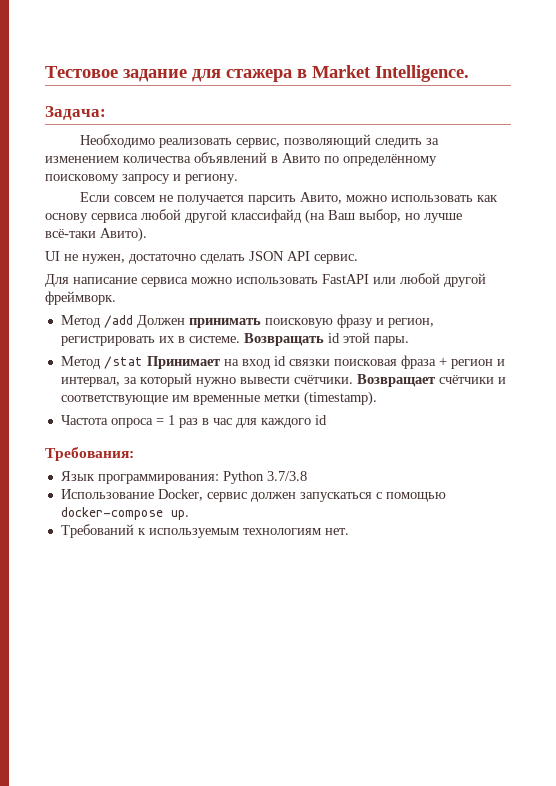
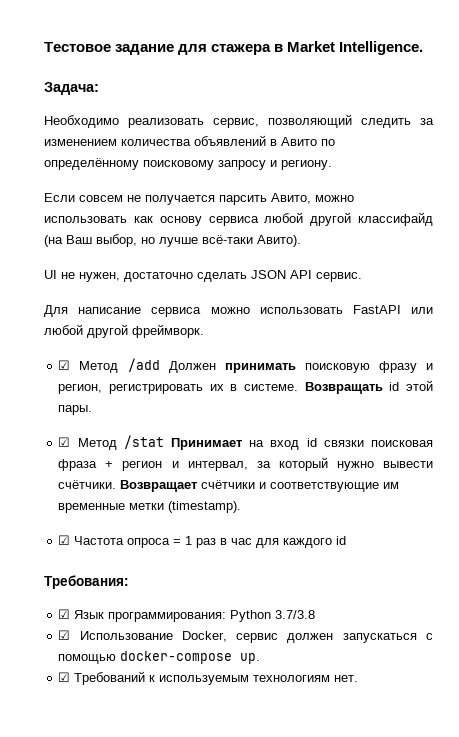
(116, 298) none -> [58,360,71,370] ☑
(409, 341) none -> [58,437,71,447] ☑
(377, 398) none -> [58,535,71,545] ☑
(134, 454) none -> [58,609,71,619] ☑
(307, 476) none -> [58,630,71,640] ☑
(189, 515) none -> [58,672,71,682] ☑

